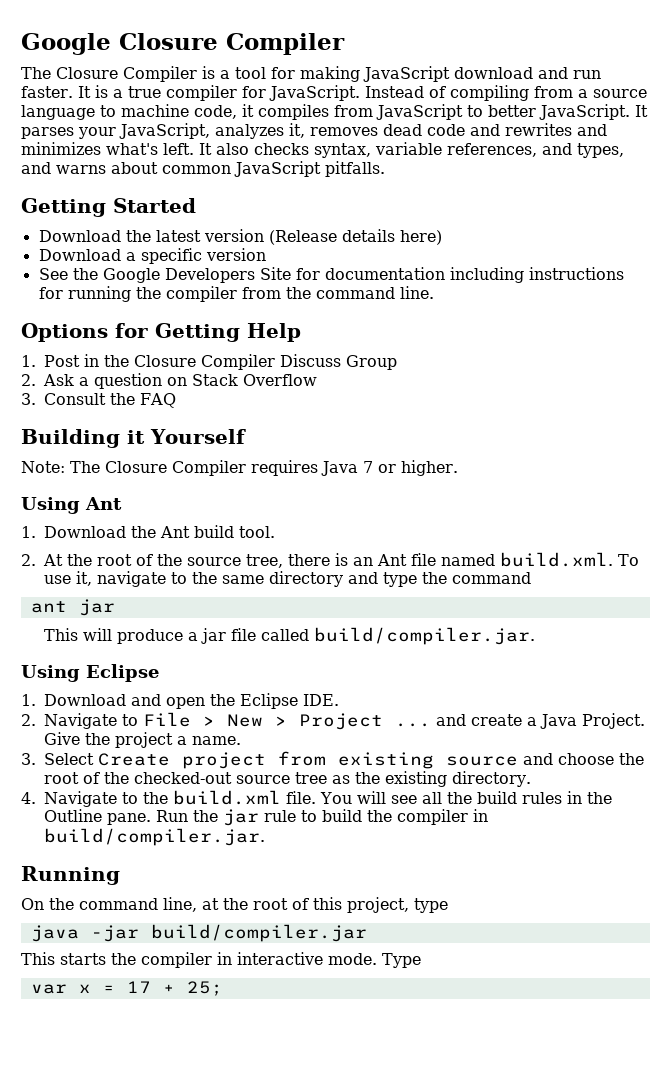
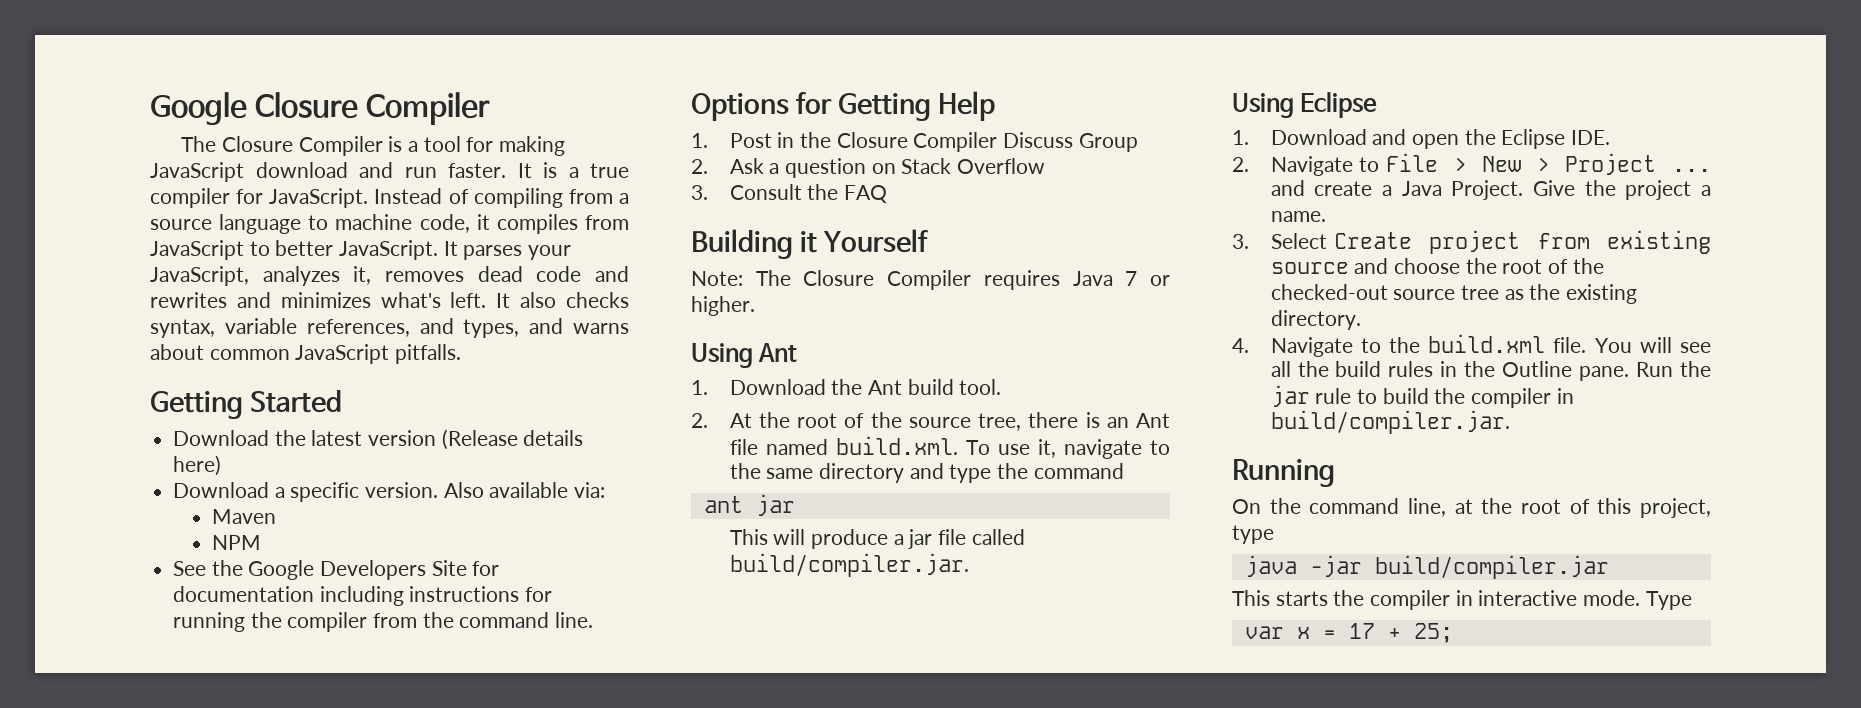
[205,248,266,261] version -> [365,482,606,498] [211,509,276,524] [211,535,261,550] version. Also available via: // Maven // NPM

